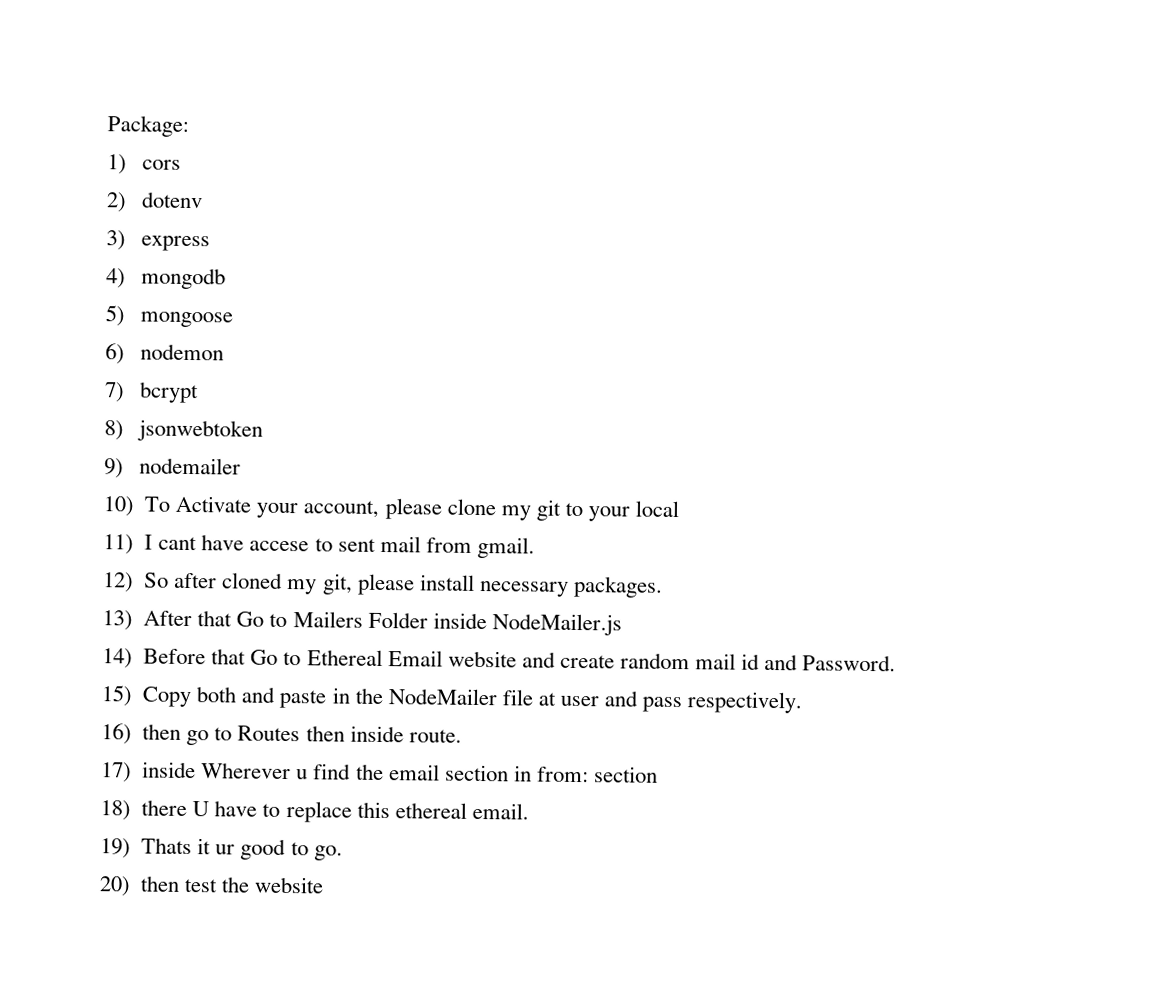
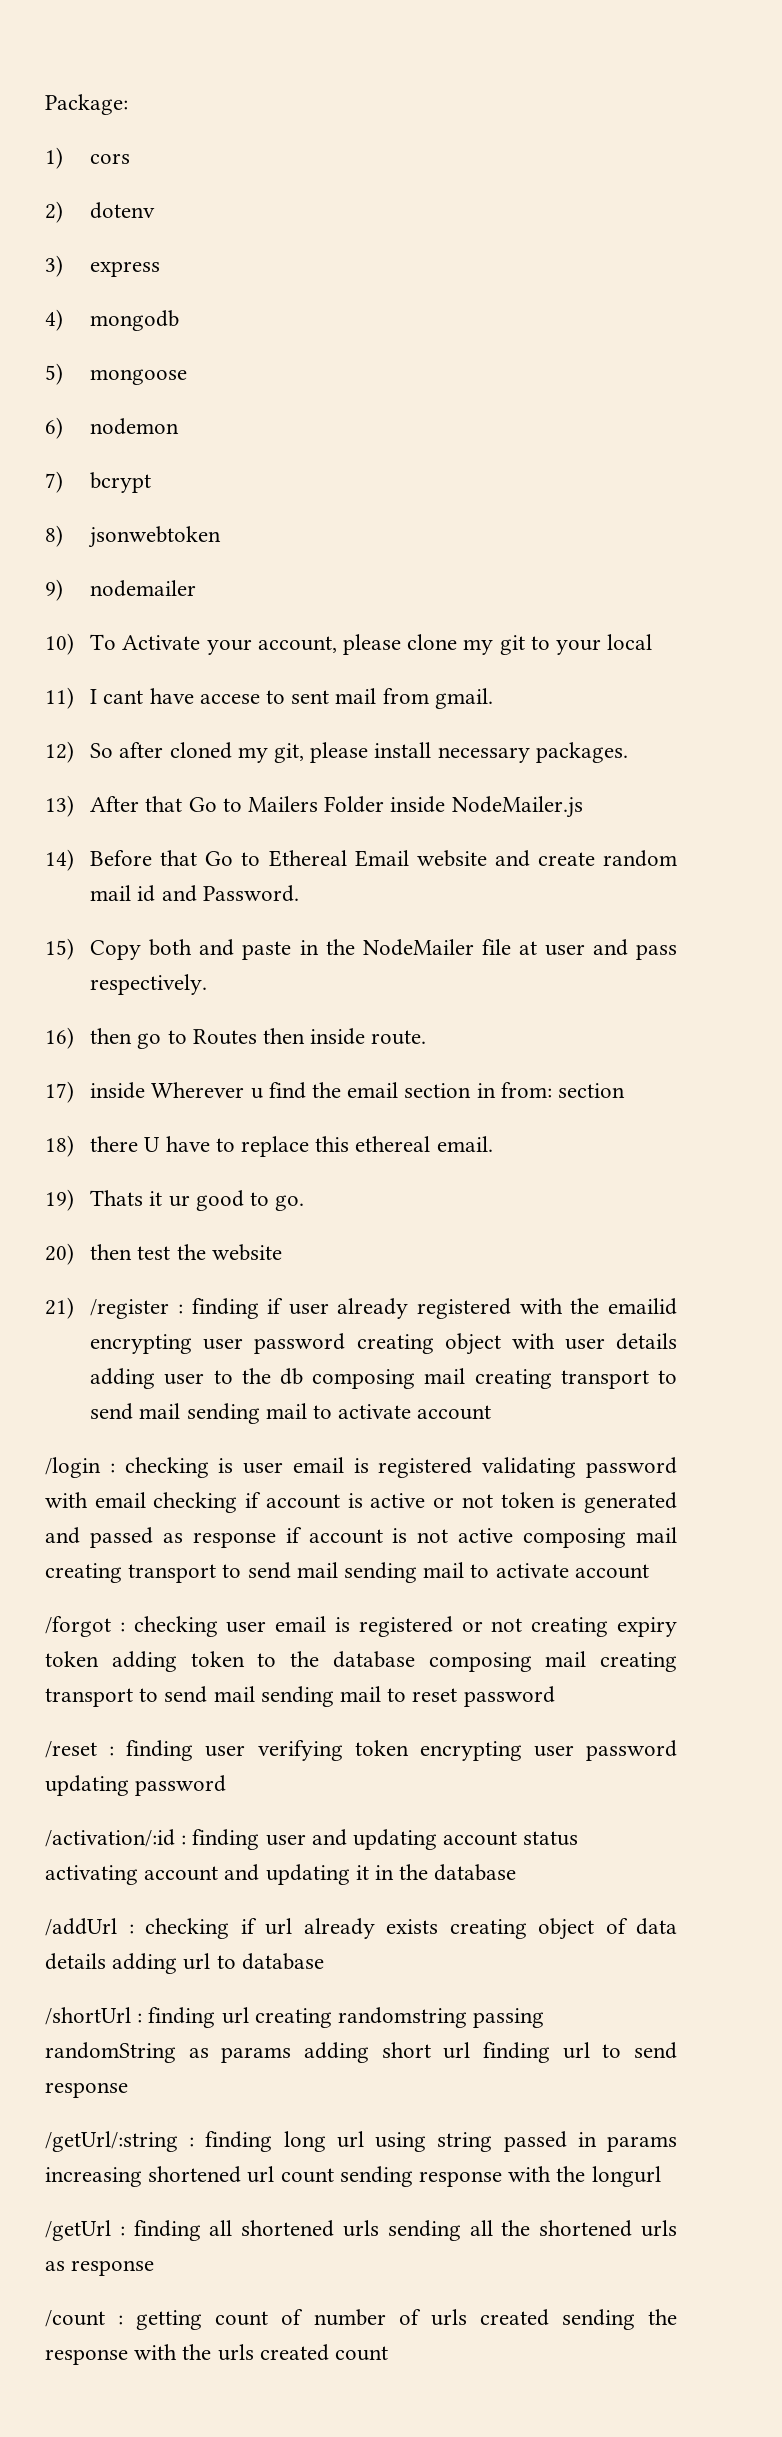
(325, 885) none -> [45,1297,677,1319] [90,1333,677,1355] [90,1368,677,1389] [90,1403,492,1424] [45,1457,677,1478] [45,1492,678,1513] [45,1527,677,1548] [45,1562,649,1583] [45,1616,677,1637] [45,1651,677,1672] [45,1686,555,1707] [45,1740,677,1761] [45,1775,227,1796] [45,1829,579,1850] [45,1864,517,1885] [45,1918,677,1940] [45,1953,324,1974] [45,2007,545,2028] [45,2042,677,2063] [45,2082,128,2098] [45,2131,677,2152] [45,2166,661,2187] [45,2220,677,2241] [45,2260,155,2276] [45,2309,678,2330] [45,2344,389,2365] // 21) /register : finding if user already registered with the emailid encrypting user password creating object with user details adding user to the db composing mail creating transport to send mail sending mail to activate account // /login : checking is user email is registered validating password with email checking if account is active or not token is generated and passed as response if account is not active composing mail creating transport to send mail sending mail to activate account // /forgot : checking user email is registered or not creating expiry token adding token to the database composing mail creating transport to send mail sending mail to reset password // /reset : finding user verifying token encrypting user password updating password // /activation/:id : finding user and updating account status activating account and updating it in the database // /addUrl : checking if url already exists creating object of data details adding url to database // /shortUrl : finding url creating randomstring passing randomString as params adding short url finding url to send response // /getUrl/:string : finding long url using string passed in params increasing shortened url count sending response with the longurl // /getUrl : finding all shortened urls sending all the shortened urls as response // /count : getting count of number of urls created sending the response with the urls created count

